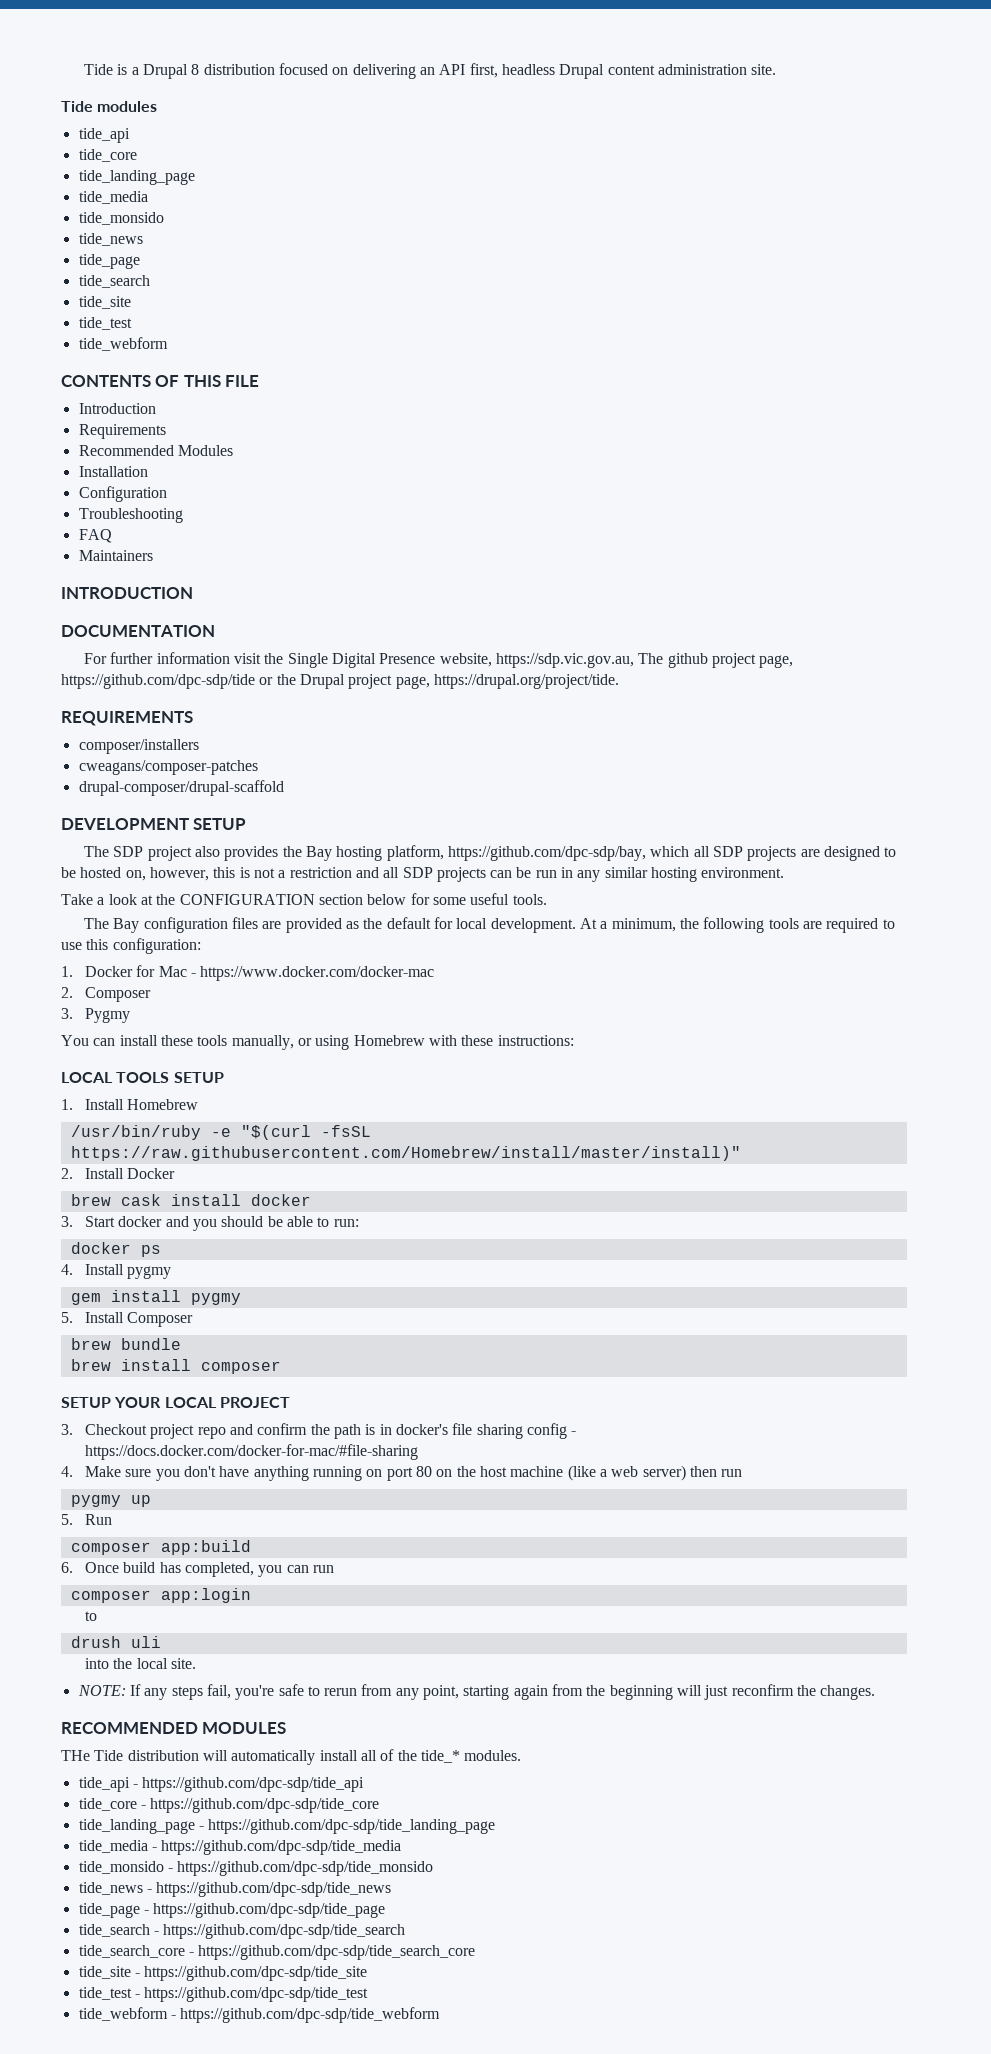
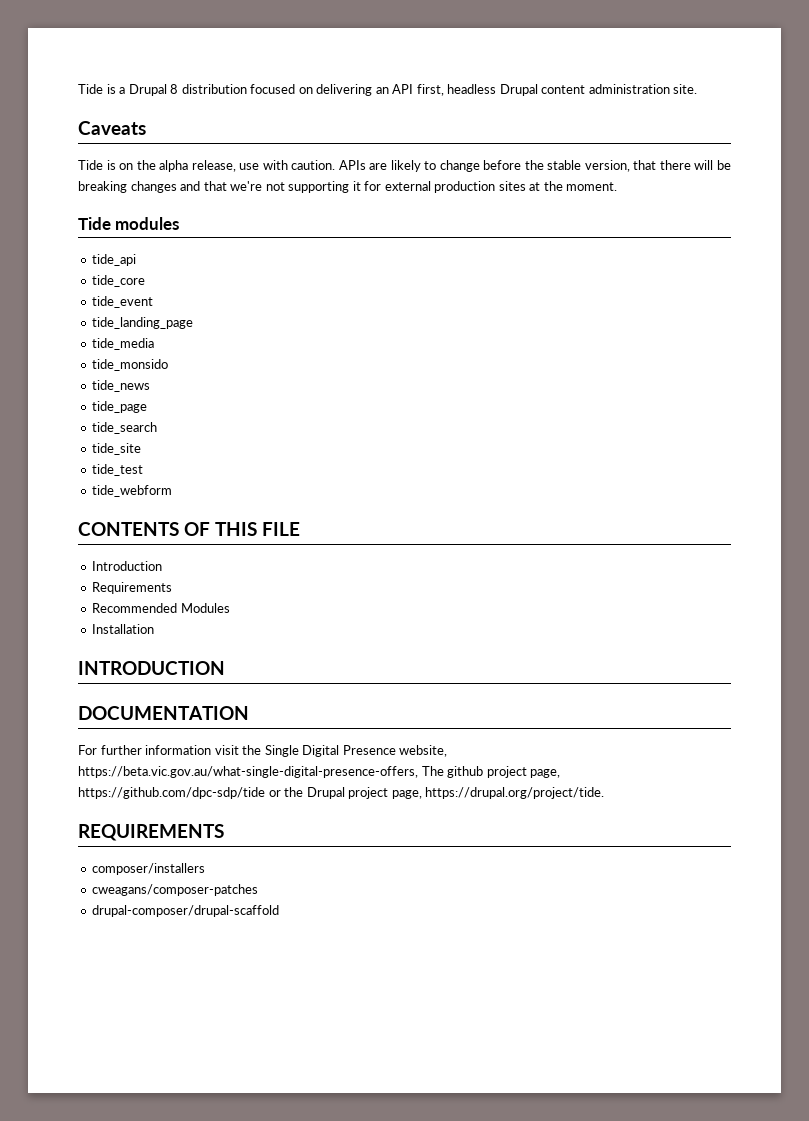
(777, 69) none -> [78,121,146,135] [78,160,731,172] [78,181,618,193] // Caveats // Tide is on the alpha release, use with caution. APIs are likely to change before the stable version, that there will be breaking changes and that we're not supporting it for external production sites at the moment.
(137, 155) none -> [92,296,154,308] // tide_event
[78,486,167,502] [78,508,183,523] [78,529,112,543] [78,550,153,561] // Configuration // Troubleshooting // FAQ // Maintainers -> (155, 629) none
[495,653,634,668] https://sdp.vic.gov.au, -> [78,766,418,778] https://beta.vic.gov.au/what-single-digital-presence-offers,
[61,818,247,830] [84,845,897,861] [61,867,785,882] [61,893,547,905] [84,917,895,933] [61,938,201,954] [61,965,435,981] [61,987,152,1002] [61,1008,131,1023] [61,1035,574,1050] [61,1072,224,1083] [61,1099,199,1110] [70,1125,371,1140] [70,1146,741,1161] [61,1168,176,1179] [70,1194,311,1206] [61,1216,359,1231] [70,1242,161,1257] [61,1264,172,1279] [70,1290,241,1305] [61,1312,194,1327] [70,1338,181,1350] [70,1359,281,1374] [61,1397,290,1408] [61,1423,577,1439] [85,1444,419,1460] [61,1465,743,1481] [70,1495,151,1507] [61,1514,113,1525] [70,1540,251,1555] [61,1562,334,1577] [70,1588,251,1603] [85,1611,98,1621] [70,1636,161,1648] [85,1658,197,1669] [77,1684,876,1700] [61,1722,287,1734] [61,1749,522,1765] [78,1777,365,1792] [78,1798,380,1813] [78,1819,496,1834] [78,1840,402,1855] [78,1861,434,1876] [78,1882,392,1897] [78,1903,386,1918] [78,1924,406,1939] [78,1945,476,1960] [78,1966,368,1981] [78,1987,369,2002] [78,2007,441,2023] // DEVELOPMENT SETUP // The SDP project also provides the Bay hosting platform, https://github.com/dpc-sdp/bay, which all SDP projects are designed to be hosted on, however, this is not a restriction and all SDP projects can be run in any similar hosting environment. // Take a look at the CONFIGURATION section below for some useful tools. // The Bay configuration files are provided as the default for local development. At a minimum, the following tools are required to use this configuration: // 1. Docker for Mac - https://www.docker.com/docker-mac // 2. Composer // 3. Pygmy // You can install these tools manually, or using Homebrew with these instructions: // LOCAL TOOLS SETUP // 1. Install Homebrew // /usr/bin/ruby -e "$(curl -fsSL https://raw.githubusercontent.com/Homebrew/install/master/install)" // 2. Install Docker // brew cask install docker // 3. Start docker and you should be able to run: // docker ps // 4. Install pygmy // gem install pygmy // 5. Install Composer // brew bundle // brew install composer // SETUP YOUR LOCAL PROJECT // 3. Checkout project repo and confirm the path is in docker's file sharing config - https://docs.docker.com/docker-for-mac/#file-sharing // 4. Make sure you don't have anything running on port 80 on the host machine (like a web server) then run // pygmy up // 5. Run // composer app:build // 6. Once build has completed, you can run // composer app:login // to // drush uli // into the local site. // NOTE: If any steps fail, you're safe to rerun from any point, starting again from the beginning will just reconfirm the changes. // RECOMMENDED MODULES // THe Tide distribution will automatically install all of the tide_* modules. // tide_api - https://github.com/dpc-sdp/tide_api // tide_core - https://github.com/dpc-sdp/tide_core // tide_landing_page - https://github.com/dpc-sdp/tide_landing_page // tide_media - https://github.com/dpc-sdp/tide_media // tide_monsido - https://github.com/dpc-sdp/tide_monsido // tide_news - https://github.com/dpc-sdp/tide_news // tide_page - https://github.com/dpc-sdp/tide_page // tide_search - https://github.com/dpc-sdp/tide_search // tide_search_core - https://github.com/dpc-sdp/tide_search_core // tide_site - https://github.com/dpc-sdp/tide_site // tide_test - https://github.com/dpc-sdp/tide_test // tide_webform - https://github.com/dpc-sdp/tide_webform -> (280, 911) none

